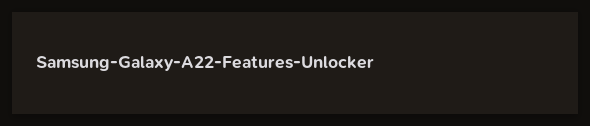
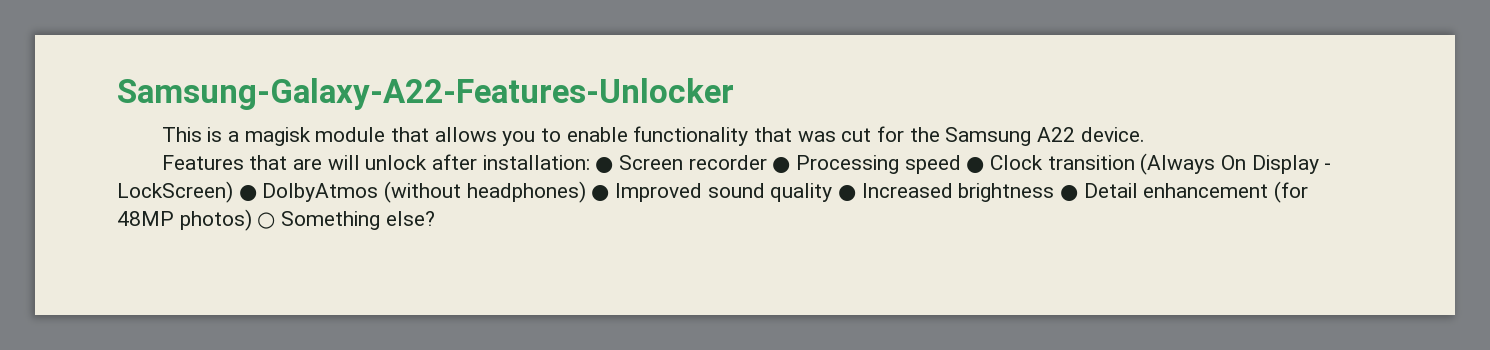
(374, 63) none -> [161,126,1145,146] [161,153,1332,175] [117,181,1309,203] [117,209,435,231] // This is a magisk module that allows you to enable functionality that was cut for the Samsung A22 device. // Features that are will unlock after installation: ● Screen recorder ● Processing speed ● Clock transition (Always On Display - LockScreen) ● DolbyAtmos (without headphones) ● Improved sound quality ● Increased brightness ● Detail enhancement (for 48MP photos) ○ Something else?

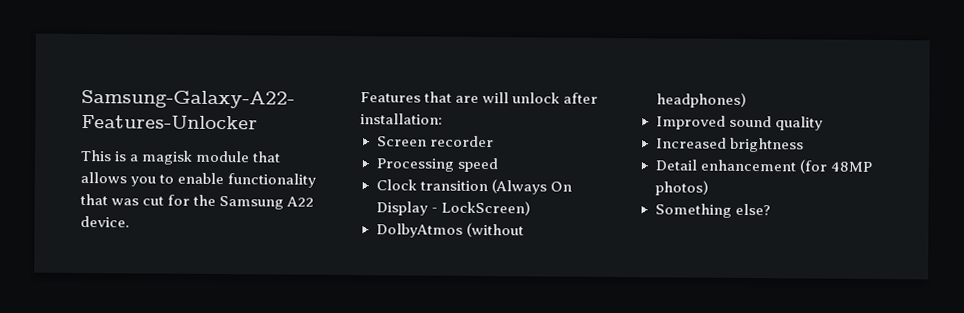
[595,157,614,173] ● -> (443, 119) //
[772,157,791,173] ● -> (494, 141) //
[966,157,985,173] ● -> (498, 165) //
[238,185,257,201] ● -> (531, 208) //
[591,185,610,201] ● -> (747, 100) //
[838,185,857,201] ● -> (823, 123) //
[1060,185,1079,201] ● -> (804, 145) //
[257,212,276,229] ○ -> (709, 188) //

